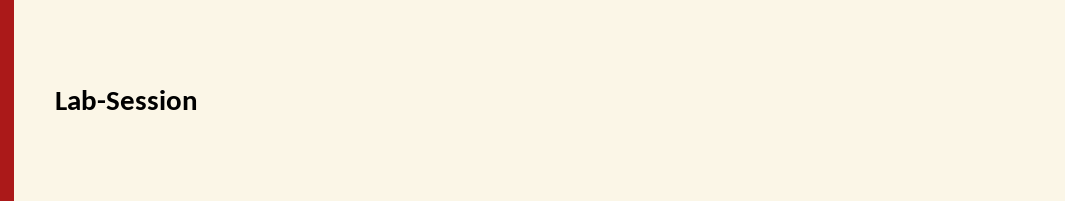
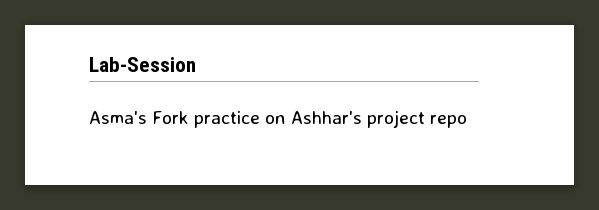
(198, 100) none -> [89,110,467,128] // Asma's Fork practice on Ashhar's project repo

